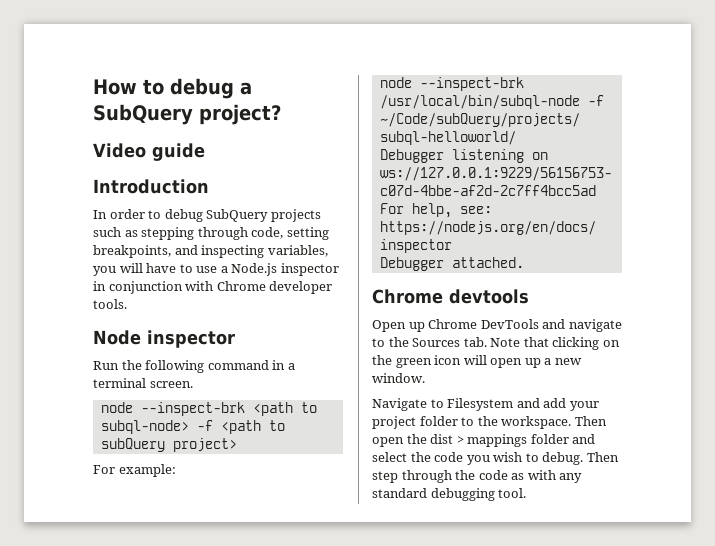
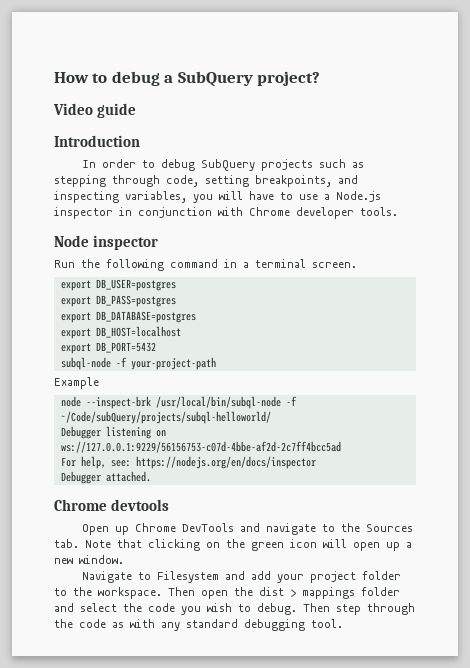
[100,402,317,416] [100,420,285,434] [100,438,237,452] [93,464,176,477] node --inspect-brk <path to subql-node> -f <path to subQuery project> // For example: -> [60,279,176,291] [60,295,176,307] [60,311,196,323] [60,326,181,339] [60,342,156,354] [60,357,216,370] [54,377,99,389] export DB_USER=postgres // export DB_PASS=postgres // export DB_DATABASE=postgres // export DB_HOST=localhost // export DB_PORT=5432 // subql-node -f your-project-path // Example

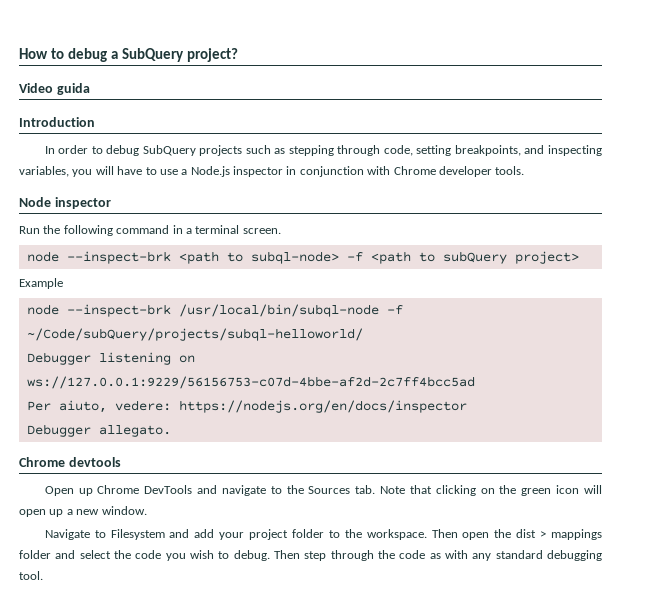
[96,103,136,118] guide -> [56,83,90,95] guida
[60,279,176,291] [60,295,176,307] [60,311,196,323] [60,326,181,339] [60,342,156,354] [60,357,216,370] export DB_USER=postgres // export DB_PASS=postgres // export DB_DATABASE=postgres // export DB_HOST=localhost // export DB_PORT=5432 // subql-node -f your-project-path -> [26,251,579,264] node --inspect-brk <path to subql-node> -f <path to subQuery project>
[60,456,131,469] For help, see: -> [26,400,171,413] Per aiuto, vedere:
[105,471,151,482] attached. -> [98,425,171,437] allegato.

